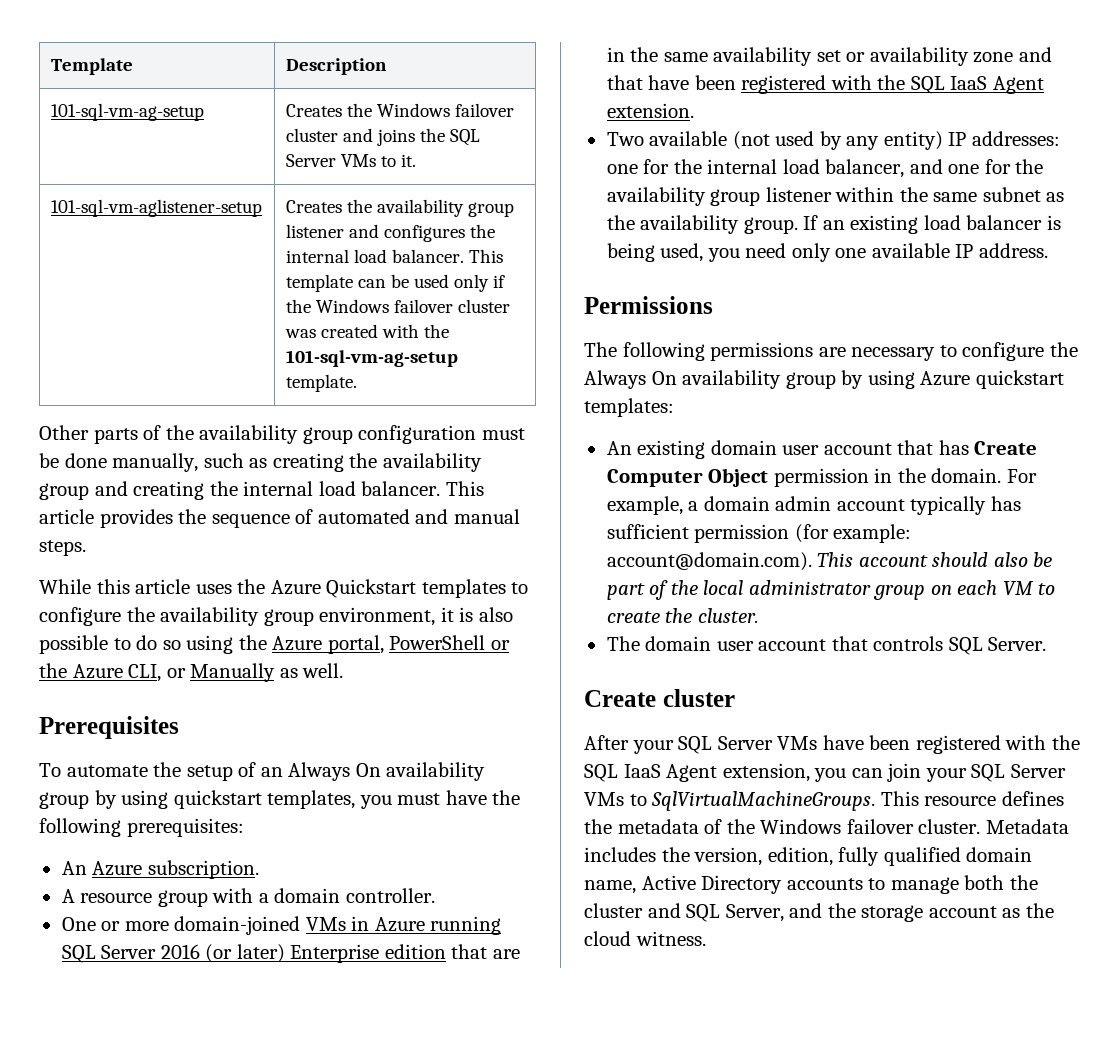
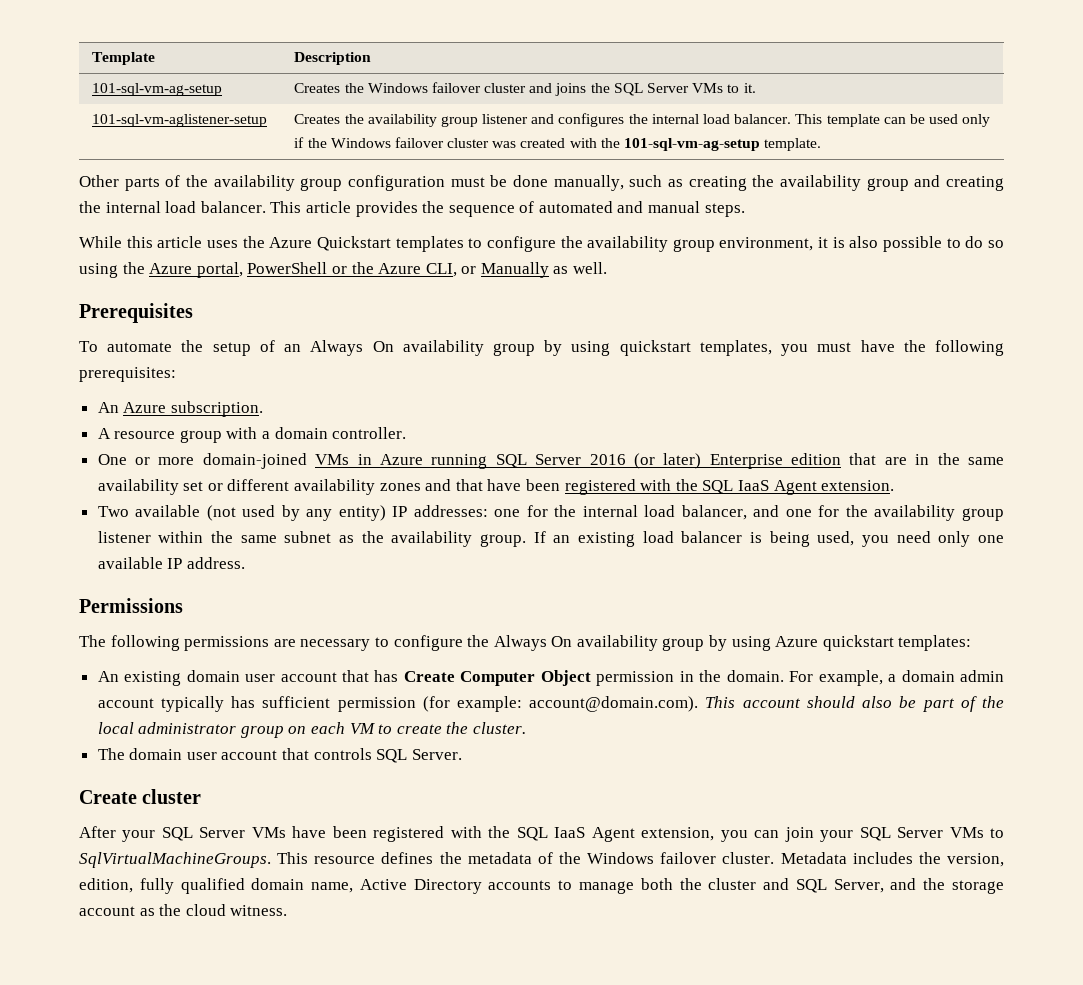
[869,47,1014,66] availability zone -> [227,479,421,495] different availability zones

